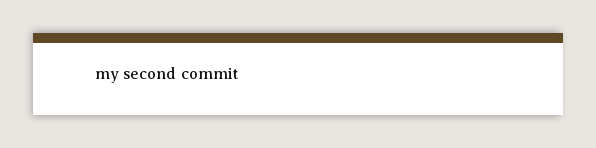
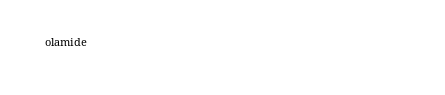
[95,67,239,83] my second commit -> [45,38,87,46] olamide

